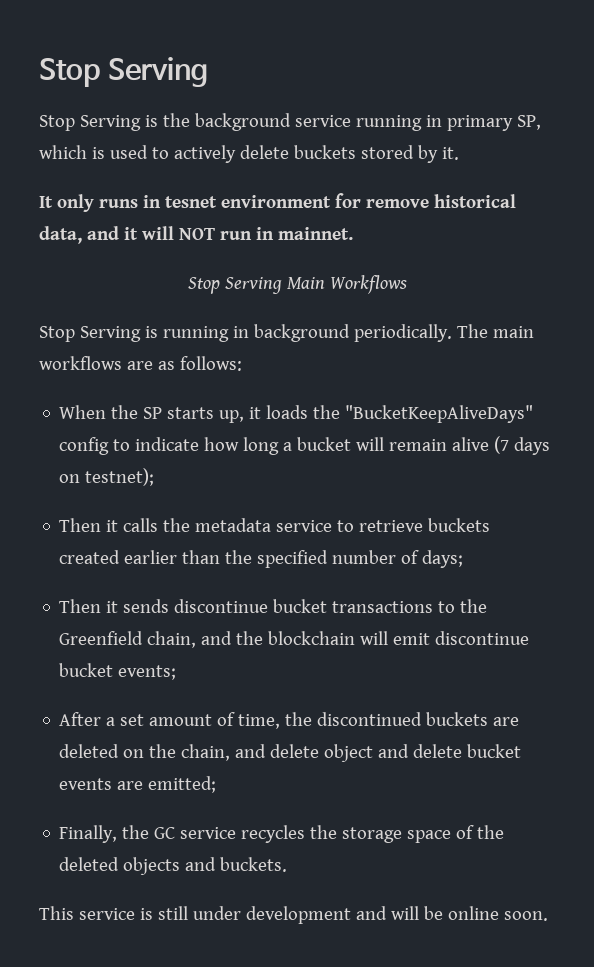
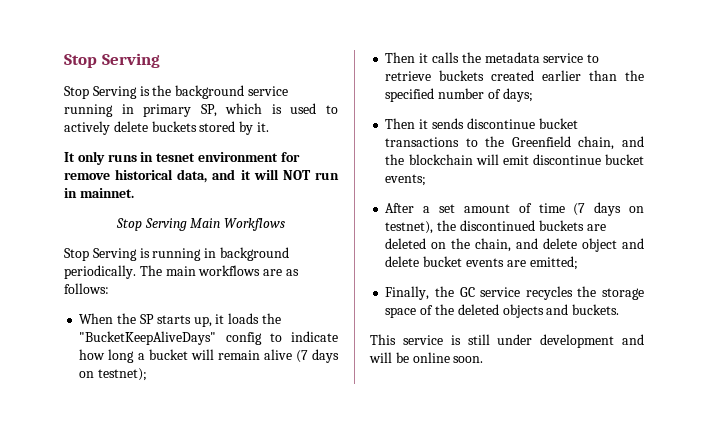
[238,714,281,729] time, -> [538,202,644,216] [385,221,434,234] time (7 days on testnet),

